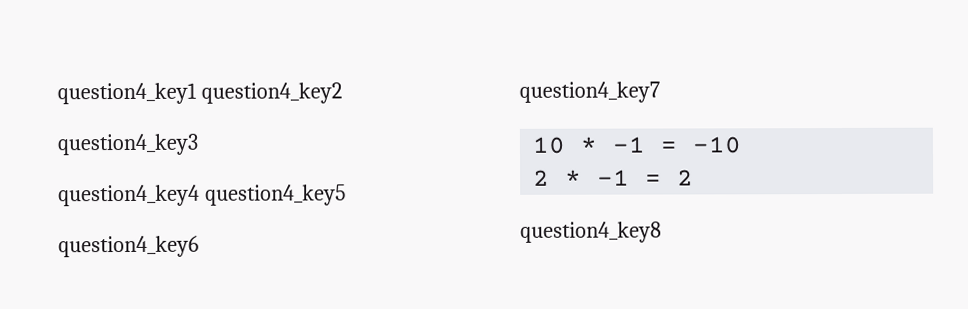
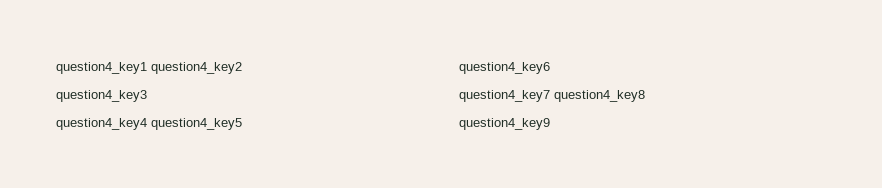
[532,136,742,154] [533,169,695,186] [520,221,662,243] // 10 * -1 = -10 // 2 * -1 = 2 // question4_key8 -> [554,90,645,102] [459,118,550,130] question4_key8 // question4_key9

